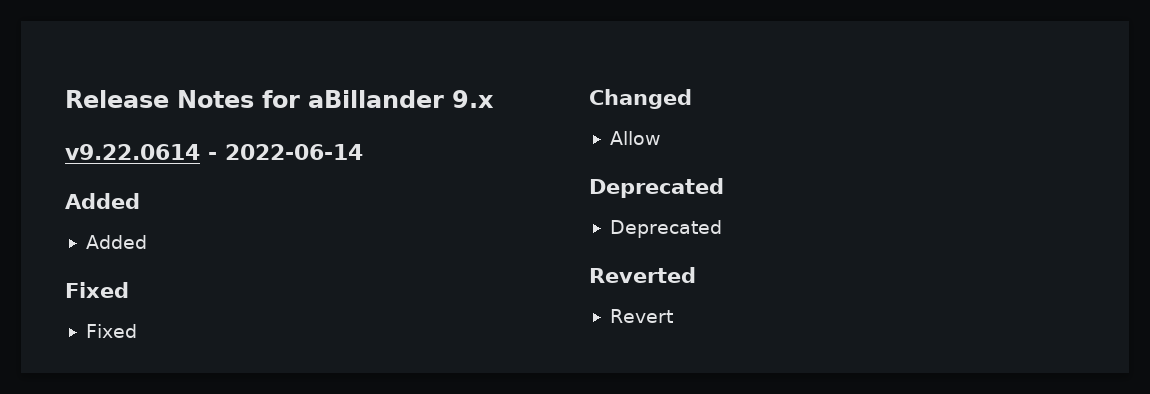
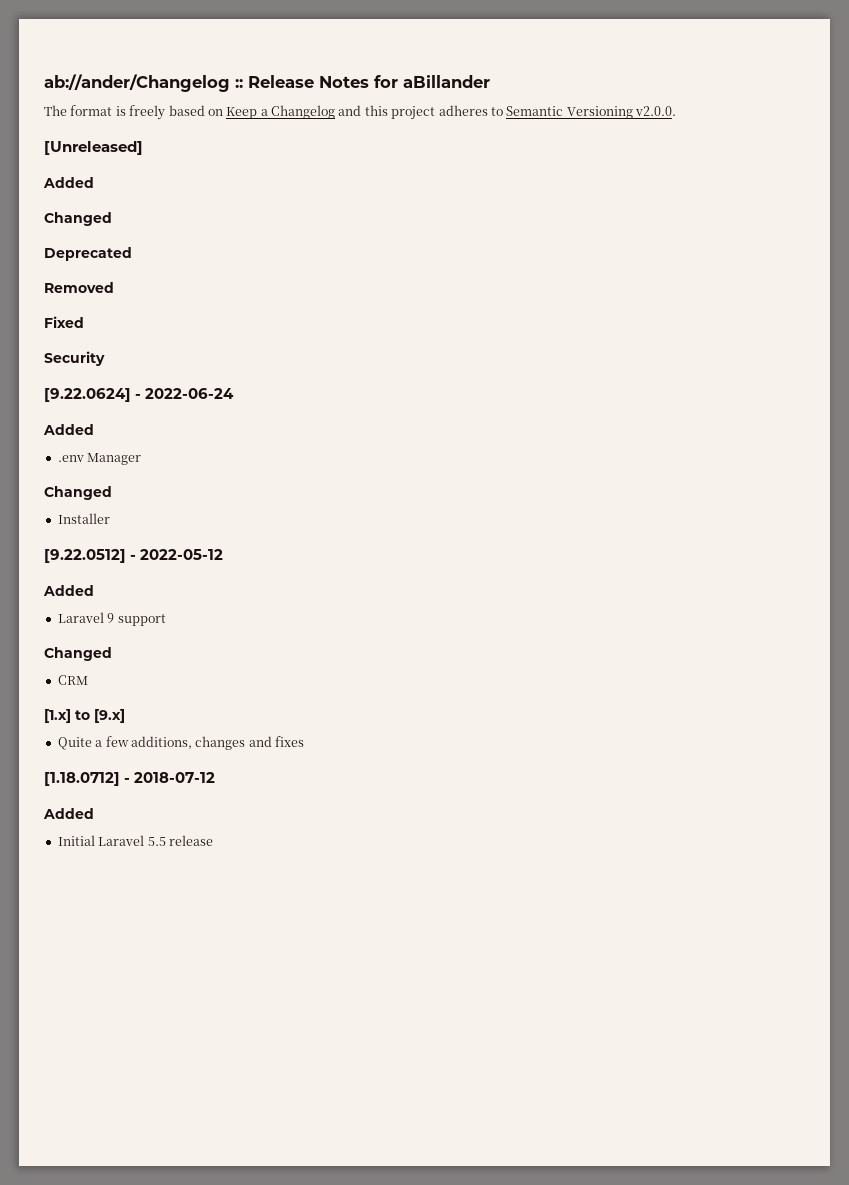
(65, 99) none -> [44,74,243,92] ab://ander/Changelog ::
[452,90,494,108] [65,144,363,160] [65,193,140,209] [85,235,147,249] [65,282,129,298] [85,324,137,338] [589,89,692,109] [609,131,661,145] [589,178,724,198] [609,220,722,238] [589,267,696,283] [609,309,673,323] 9.x // v9.22.0614 - 2022-06-14 // Added // Added // Fixed // Fixed // Changed // Allow // Deprecated // Deprecated // Reverted // Revert -> [44,105,676,120] [44,141,143,155] [43,177,94,188] [44,212,112,226] [44,247,132,261] [44,282,114,293] [44,316,84,328] [44,351,105,366] [44,388,235,402] [43,424,94,435] [57,453,142,465] [44,486,112,500] [57,513,110,524] [44,549,224,563] [43,585,94,596] [57,612,166,626] [44,647,112,661] [57,675,88,685] [44,709,125,723] [57,736,304,750] [44,772,216,786] [43,808,94,819] [57,835,213,846] // The format is freely based on Keep a Changelog and this project adheres to Semantic Versioning v2.0.0. // [Unreleased] // Added // Changed // Deprecated // Removed // Fixed // Security // [9.22.0624] - 2022-06-24 // Added // .env Manager // Changed // Installer // [9.22.0512] - 2022-05-12 // Added // Laravel 9 support // Changed // CRM // [1.x] to [9.x] // Quite a few additions, changes and fixes // [1.18.0712] - 2018-07-12 // Added // Initial Laravel 5.5 release

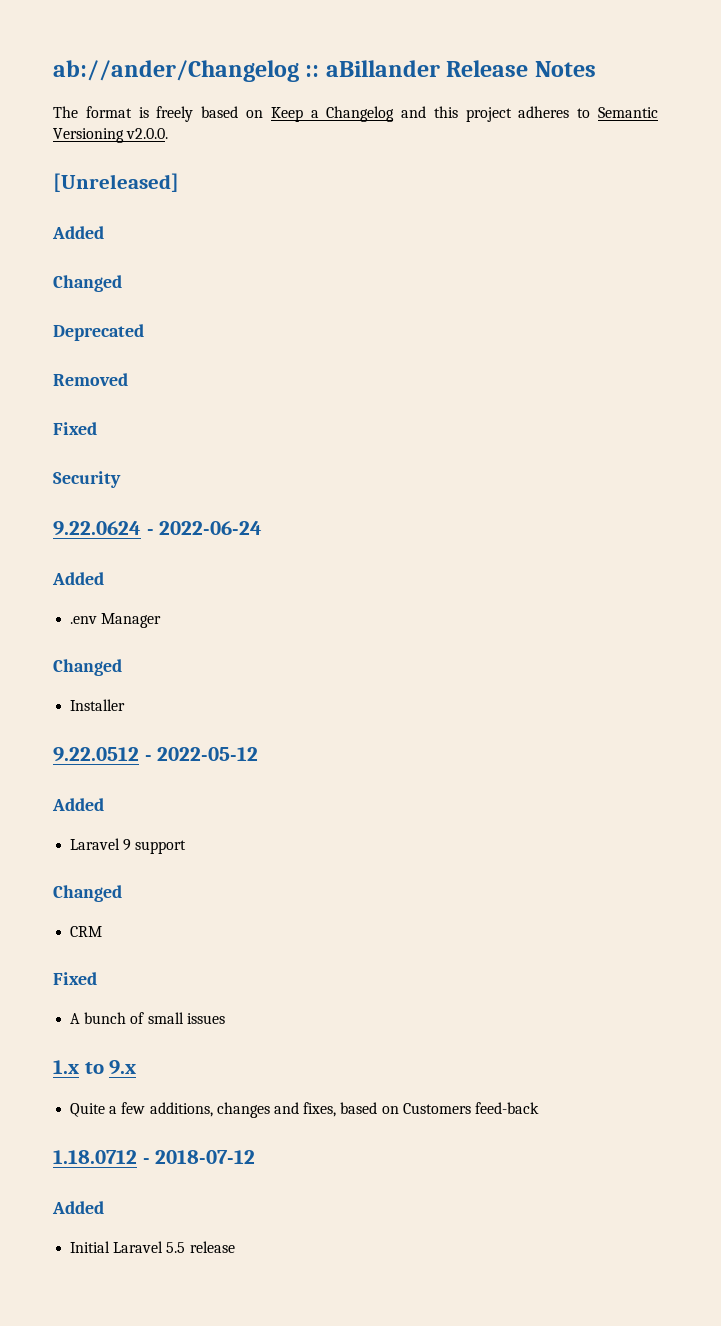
(243, 83) none -> [325,60,440,77] aBillander
[374,75,490,88] for aBillander -> (596, 69) none
[44,388,131,402] [9.22.0624] -> [53,521,141,536] 9.22.0624
[44,549,126,563] [9.22.0512] -> [53,747,139,762] 9.22.0512
[44,709,125,723] [1.x] to [9.x] -> [53,972,97,985] [70,1012,225,1024] [53,1060,137,1075] Fixed // A bunch of small issues // 1.x to 9.x
[275,736,304,747] [44,772,120,786] fixes // [1.18.0712] -> [303,1102,539,1117] [53,1150,137,1164] fixes, based on Customers feed-back // 1.18.0712

